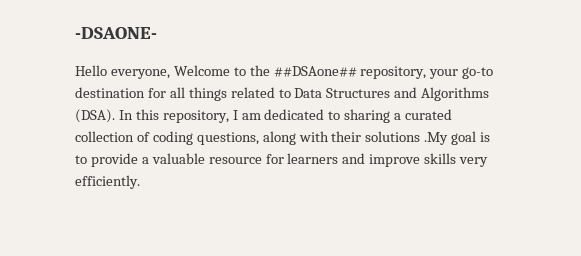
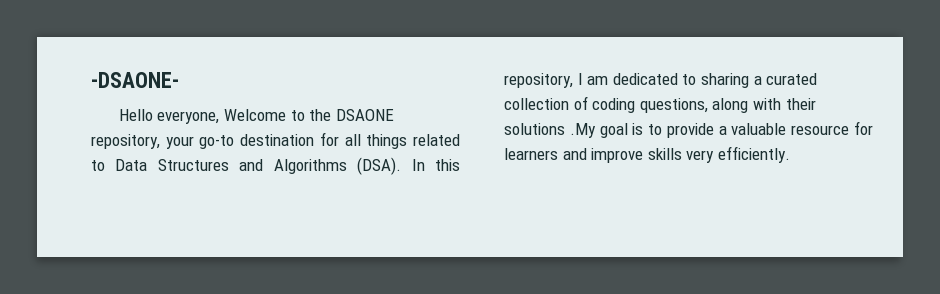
[273,66,357,77] ##DSAone## -> [335,109,394,121] DSAONE

